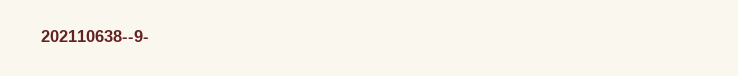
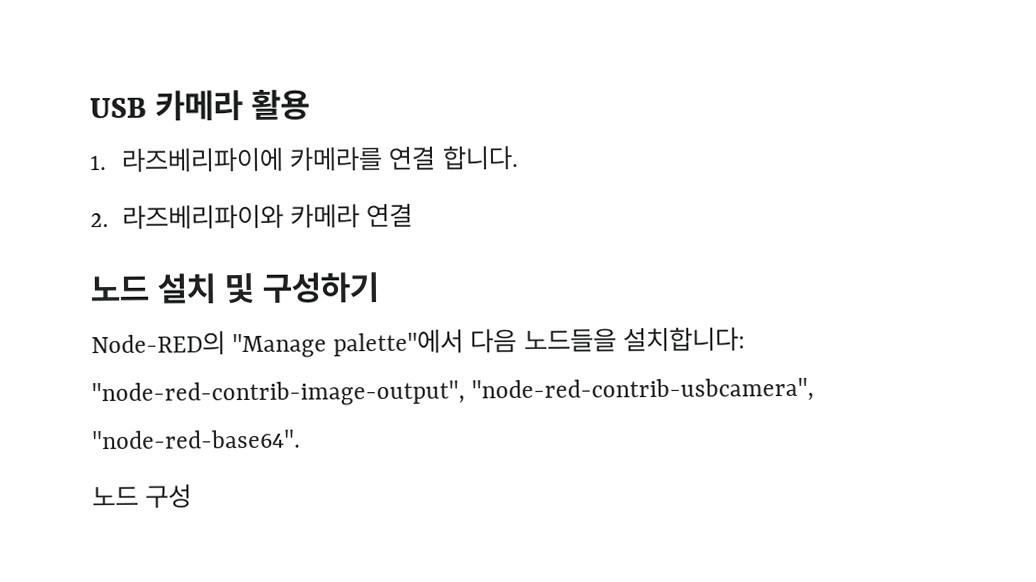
[41,30,149,42] 202110638--9- -> [89,88,311,122] [89,144,519,173] [90,203,414,230] [90,272,381,305] [91,326,745,359] [91,377,815,408] [92,429,301,450] [92,484,193,509] USB 카메라 활용 // 1. 라즈베리파이에 카메라를 연결 합니다. // 2. 라즈베리파이와 카메라 연결 // 노드 설치 및 구성하기 // Node-RED의 "Manage palette"에서 다음 노드들을 설치합니다: "node-red-contrib-image-output", "node-red-contrib-usbcamera", "node-red-base64". // 노드 구성

